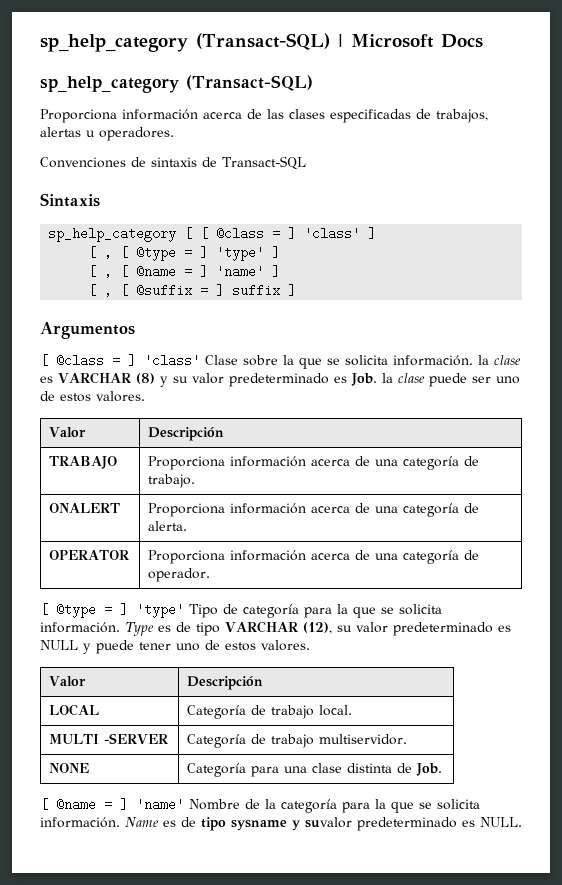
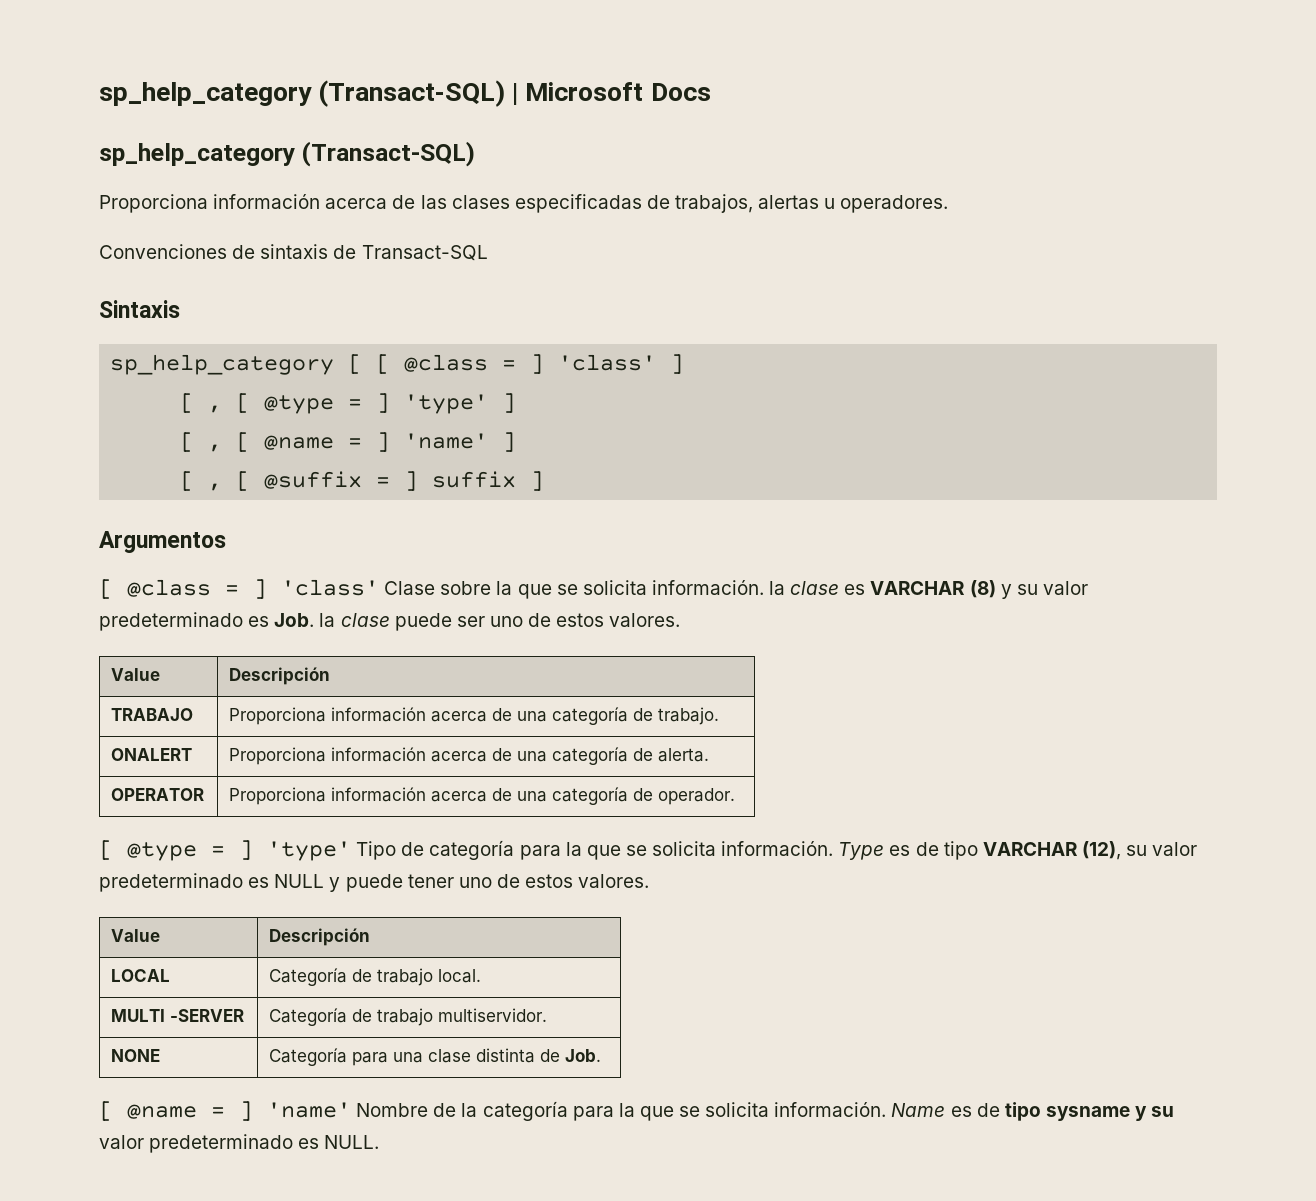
[49,427,87,437] Valor -> [111,668,161,681] Value
[49,676,87,686] Valor -> [111,929,161,942] Value
[305,817,352,828] suvalor -> [1151,1106,1175,1117] [99,1135,144,1149] su valor

